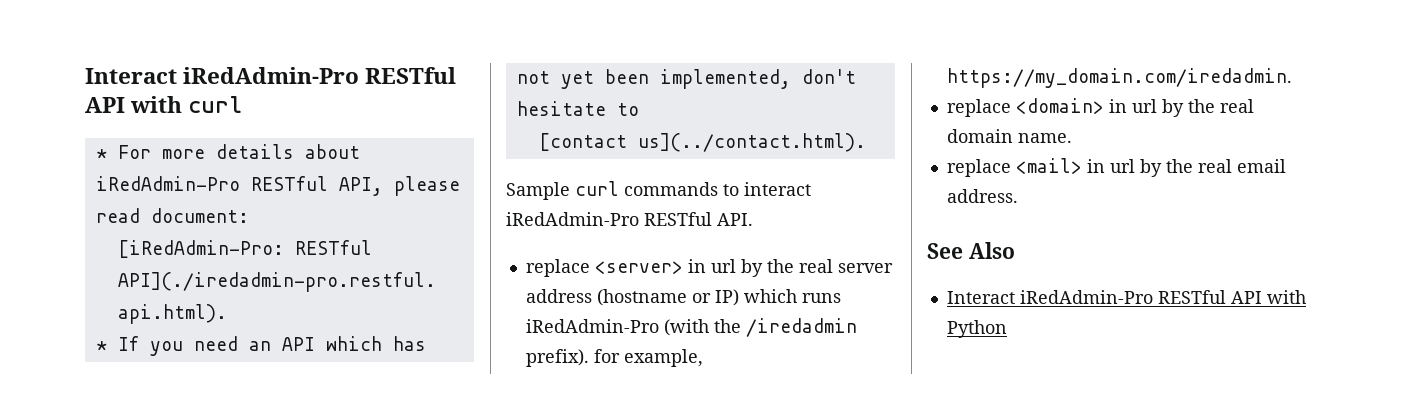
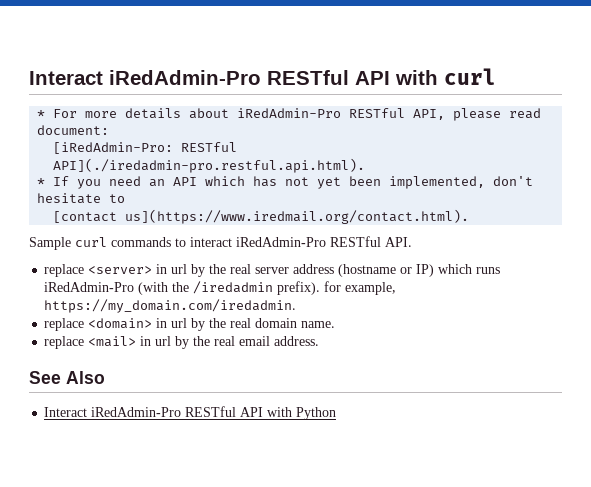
[637,133,866,152] us](../contact.html). -> [125,209,470,224] us](https://www.iredmail.org/contact.html).

